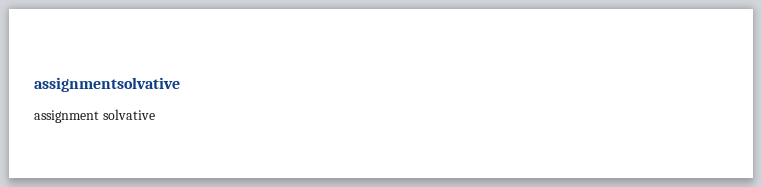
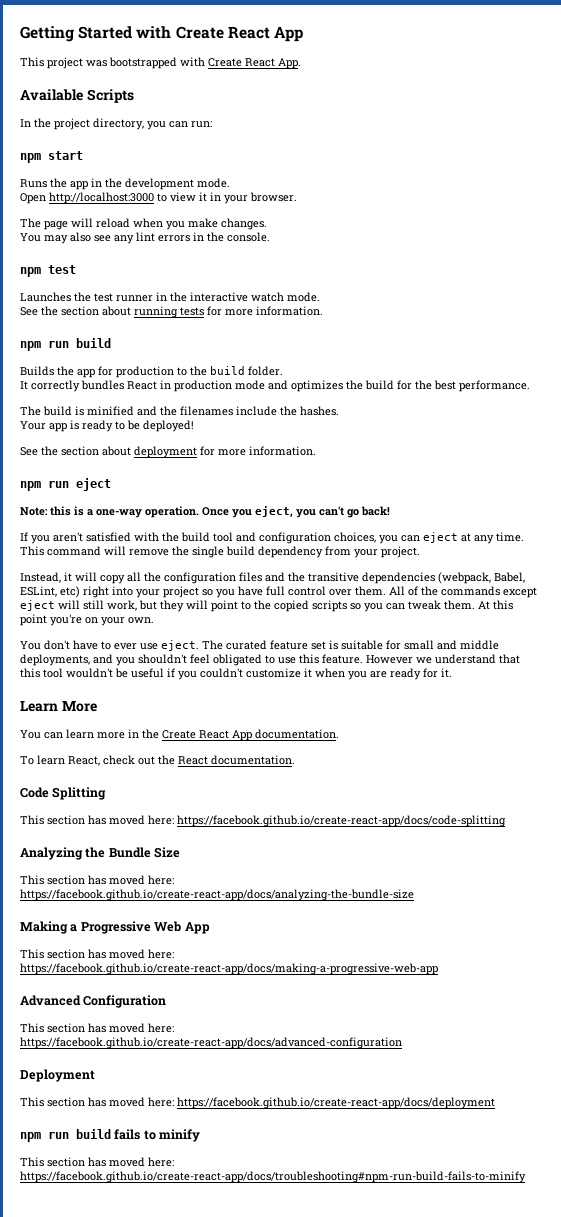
[34,77,180,92] [34,109,155,123] assignmentsolvative // assignment solvative -> [20,26,303,42] [20,57,301,69] [20,89,134,103] [20,118,212,130] [20,151,83,163] [20,178,230,190] [20,192,297,204] [20,218,267,230] [20,232,270,244] [20,265,76,277] [20,292,320,302] [20,306,323,318] [20,338,111,351] [20,366,283,378] [20,380,530,392] [20,406,339,416] [20,420,194,432] [20,446,316,458] [20,478,111,491] [20,506,390,518] [20,532,524,544] [20,546,420,558] [20,572,525,584] [20,586,537,598] [20,600,513,612] [20,614,154,626] [20,640,499,651] [20,654,520,666] [20,668,452,680] [20,701,97,712] [20,729,339,741] [20,755,295,766] [20,787,107,800] [20,815,506,827] [20,847,181,860] [20,875,174,885] [20,889,414,901] [20,921,210,934] [20,949,174,959] [20,963,438,975] [20,995,167,1008] [20,1023,174,1033] [20,1037,402,1049] [20,1069,95,1082] [20,1097,495,1109] [20,1129,201,1142] [20,1157,174,1167] [20,1171,526,1183] Getting Started with Create React App // This project was bootstrapped with Create React App. // Available Scripts // In the project directory, you can run: // npm start // Runs the app in the development mode. // Open http://localhost:3000 to view it in your browser. // The page will reload when you make changes. // You may also see any lint errors in the console. // npm test // Launches the test runner in the interactive watch mode. // See the section about running tests for more information. // npm run build // Builds the app for production to the build folder. // It correctly bundles React in production mode and optimizes the build for the best performance. // The build is minified and the filenames include the hashes. // Your app is ready to be deployed! // See the section about deployment for more information. // npm run eject // Note: this is a one-way operation. Once you eject, you can't go back! // If you aren't satisfied with the build tool and configuration choices, you can eject at any time. This command will remove the single build dependency from your project. // Instead, it will copy all the configuration files and the transitive dependencies (webpack, Babel, ESLint, etc) right into your project so you have full control over them. All of the commands except eject will still work, but they will point to the copied scripts so you can tweak them. At this point you're on your own. // You don't have to ever use eject. The curated feature set is suitable for small and middle deployments, and you shouldn't feel obligated to use this feature. However we understand that this tool wouldn't be useful if you couldn't customize it when you are ready for it. // Learn More // You can learn more in the Create React App documentation. // To learn React, check out the React documentation. // Code Splitting // This section has moved here: https://facebook.github.io/create-react-app/docs/code-splitting // Analyzing the Bundle Size // This section has moved here: https://facebook.github.io/create-react-app/docs/analyzing-the-bundle-size // Making a Progressive Web App // This section has moved here: https://facebook.github.io/create-react-app/docs/making-a-progressive-web-app // Advanced Configuration // This section has moved here: https://facebook.github.io/create-react-app/docs/advanced-configuration // Deployment // This section has moved here: https://facebook.github.io/create-react-app/docs/deployment // npm run build fails to minify // This section has moved here: https://facebook.github.io/create-react-app/docs/troubleshooting#npm-run-build-fails-to-minify

